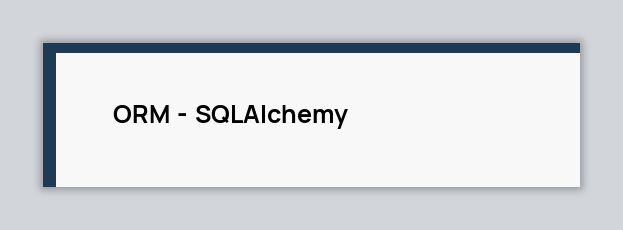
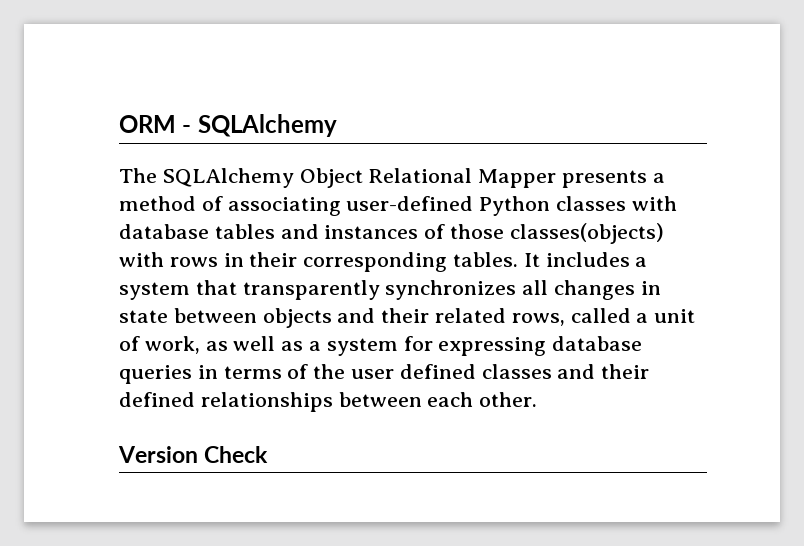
(348, 117) none -> [119,168,665,188] [119,196,677,216] [119,223,664,244] [119,252,648,272] [119,280,661,300] [119,308,696,328] [119,336,643,356] [119,364,650,384] [119,392,538,412] [118,446,269,463] // The SQLAlchemy Object Relational Mapper presents a method of associating user-defined Python classes with database tables and instances of those classes(objects) with rows in their corresponding tables. It includes a system that transparently synchronizes all changes in state between objects and their related rows, called a unit of work, as well as a system for expressing database queries in terms of the user defined classes and their defined relationships between each other. // Version Check

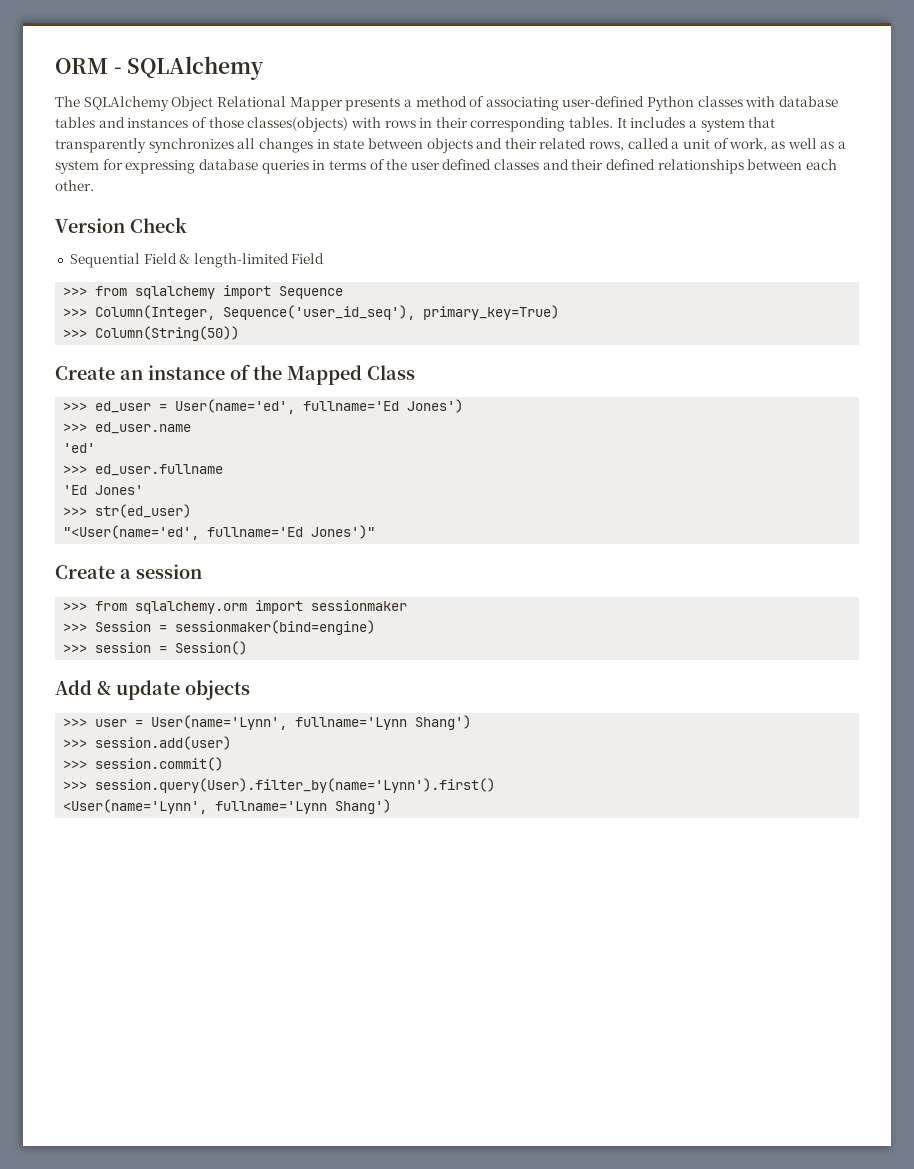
(269, 454) none -> [69,253,325,268] [63,285,344,299] [63,305,560,320] [63,326,240,341] [55,364,415,385] [63,399,464,414] [63,422,192,434] [63,443,96,453] [63,464,224,476] [63,485,144,495] [63,504,192,518] [63,525,376,540] [55,564,202,579] [63,600,408,614] [63,620,376,635] [63,641,248,655] [55,680,250,700] [63,715,472,730] [63,736,232,750] [63,757,224,771] [63,778,496,793] [63,799,392,814] // Sequential Field & length-limited Field // >>> from sqlalchemy import Sequence // >>> Column(Integer, Sequence('user_id_seq'), primary_key=True) // >>> Column(String(50)) // Create an instance of the Mapped Class // >>> ed_user = User(name='ed', fullname='Ed Jones') // >>> ed_user.name // 'ed' // >>> ed_user.fullname // 'Ed Jones' // >>> str(ed_user) // "<User(name='ed', fullname='Ed Jones')" // Create a session // >>> from sqlalchemy.orm import sessionmaker // >>> Session = sessionmaker(bind=engine) // >>> session = Session() // Add & update objects // >>> user = User(name='Lynn', fullname='Lynn Shang') // >>> session.add(user) // >>> session.commit() // >>> session.query(User).filter_by(name='Lynn').first() // <User(name='Lynn', fullname='Lynn Shang')

